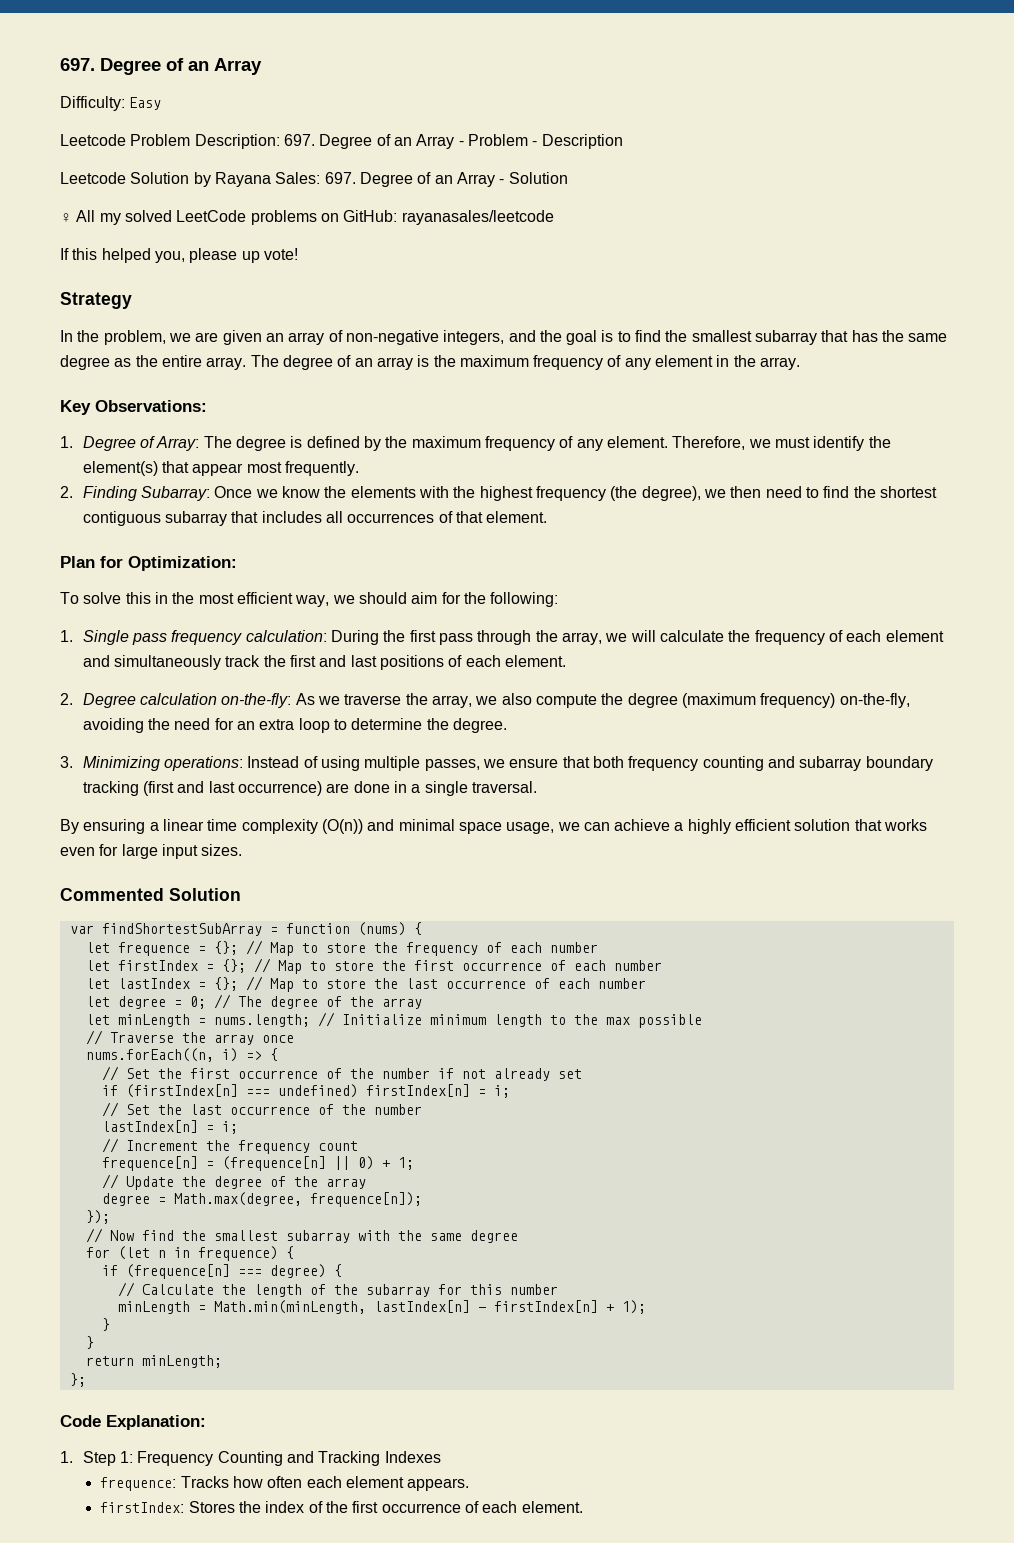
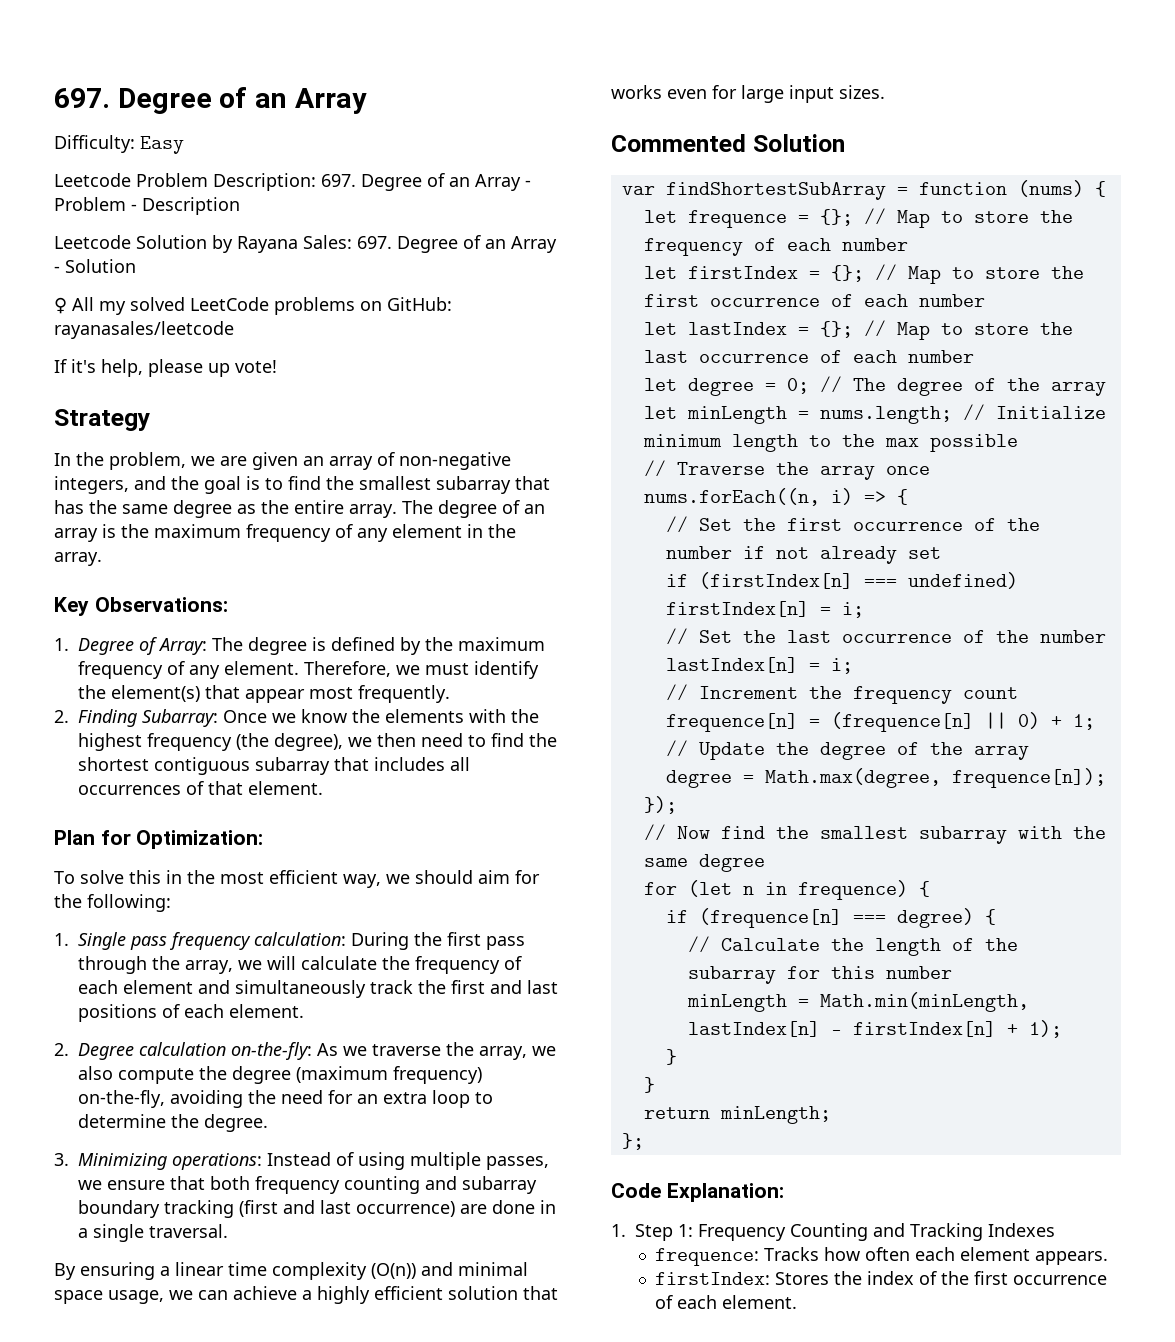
[72,248,185,263] this helped you, -> [71,359,143,377] it's help,

